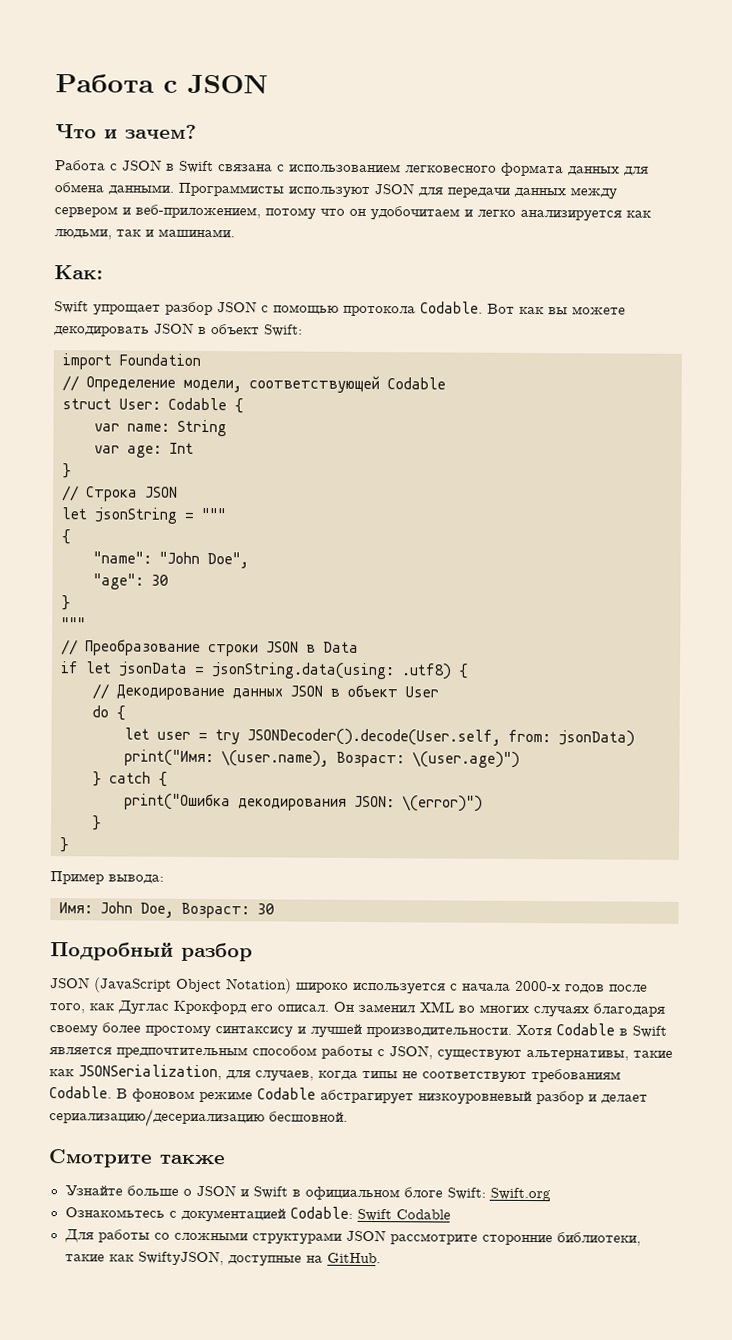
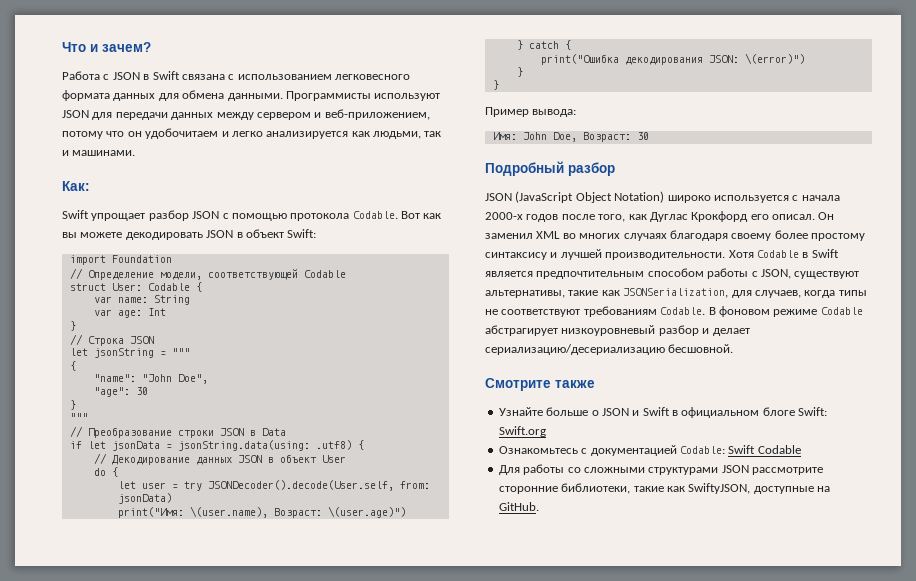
[55,73,268,94] Работа с JSON // -> (62, 47) none

